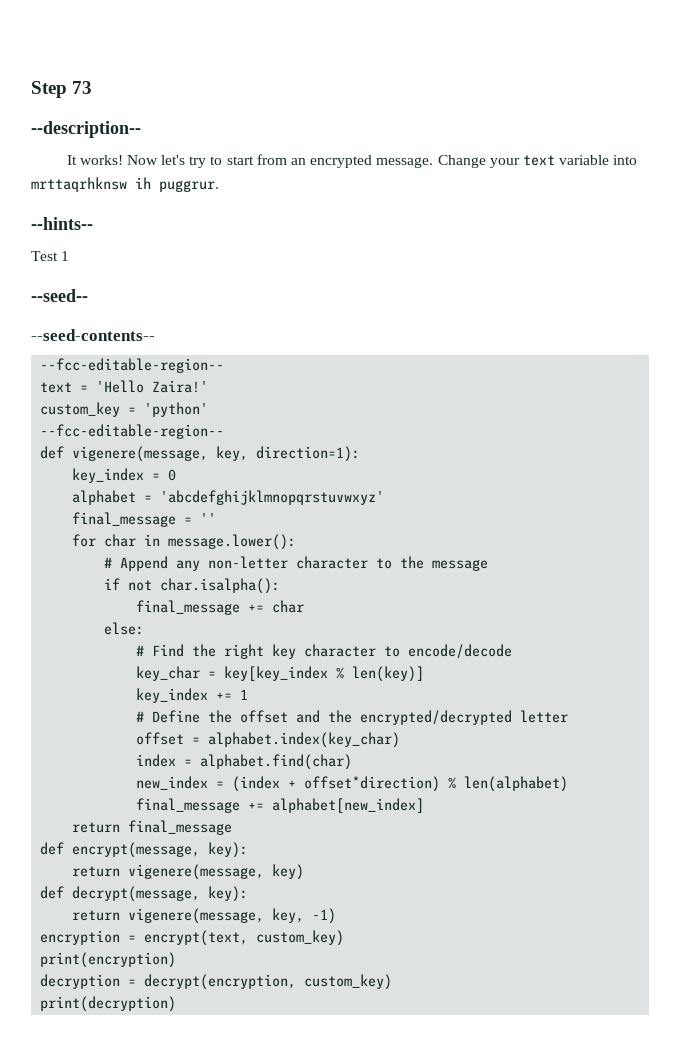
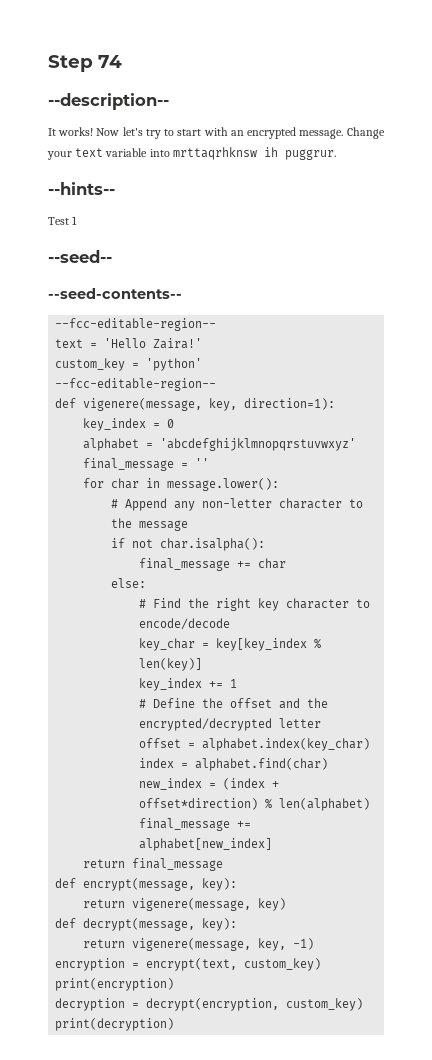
[72,81,93,94] 73 -> [98,55,122,68] 74
[256,154,287,165] from -> [203,127,228,136] with

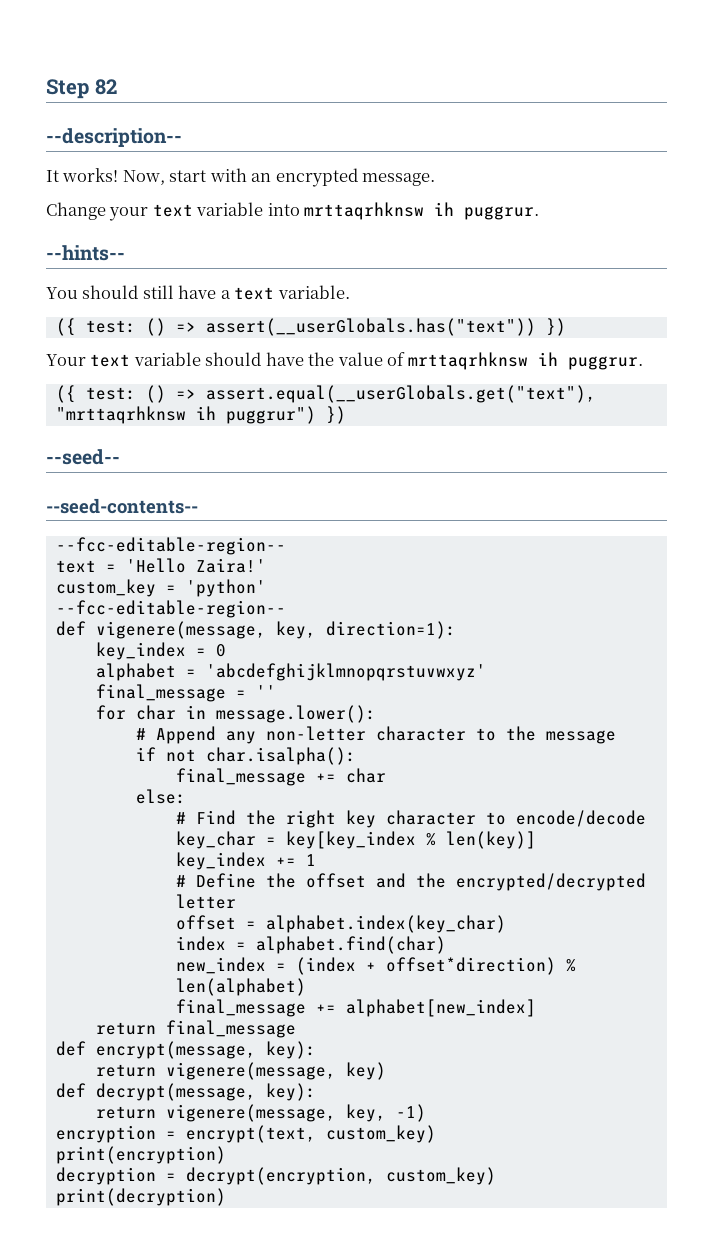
[98,55,122,68] 74 -> [94,79,117,95] 82
[96,127,175,139] Now let's try to -> [122,170,165,185] Now,
(344, 134) none -> (436, 179) //
[48,216,78,225] Test 1 -> [46,285,350,300] [55,318,566,336] [46,352,643,370] [55,385,596,403] [55,406,346,424] You should still have a text variable. // ({ test: () => assert(__userGlobals.has("text")) }) // Your text variable should have the value of mrttaqrhknsw ih puggrur. // ({ test: () => assert.equal(__userGlobals.get("text"), "mrttaqrhknsw ih puggrur") })

